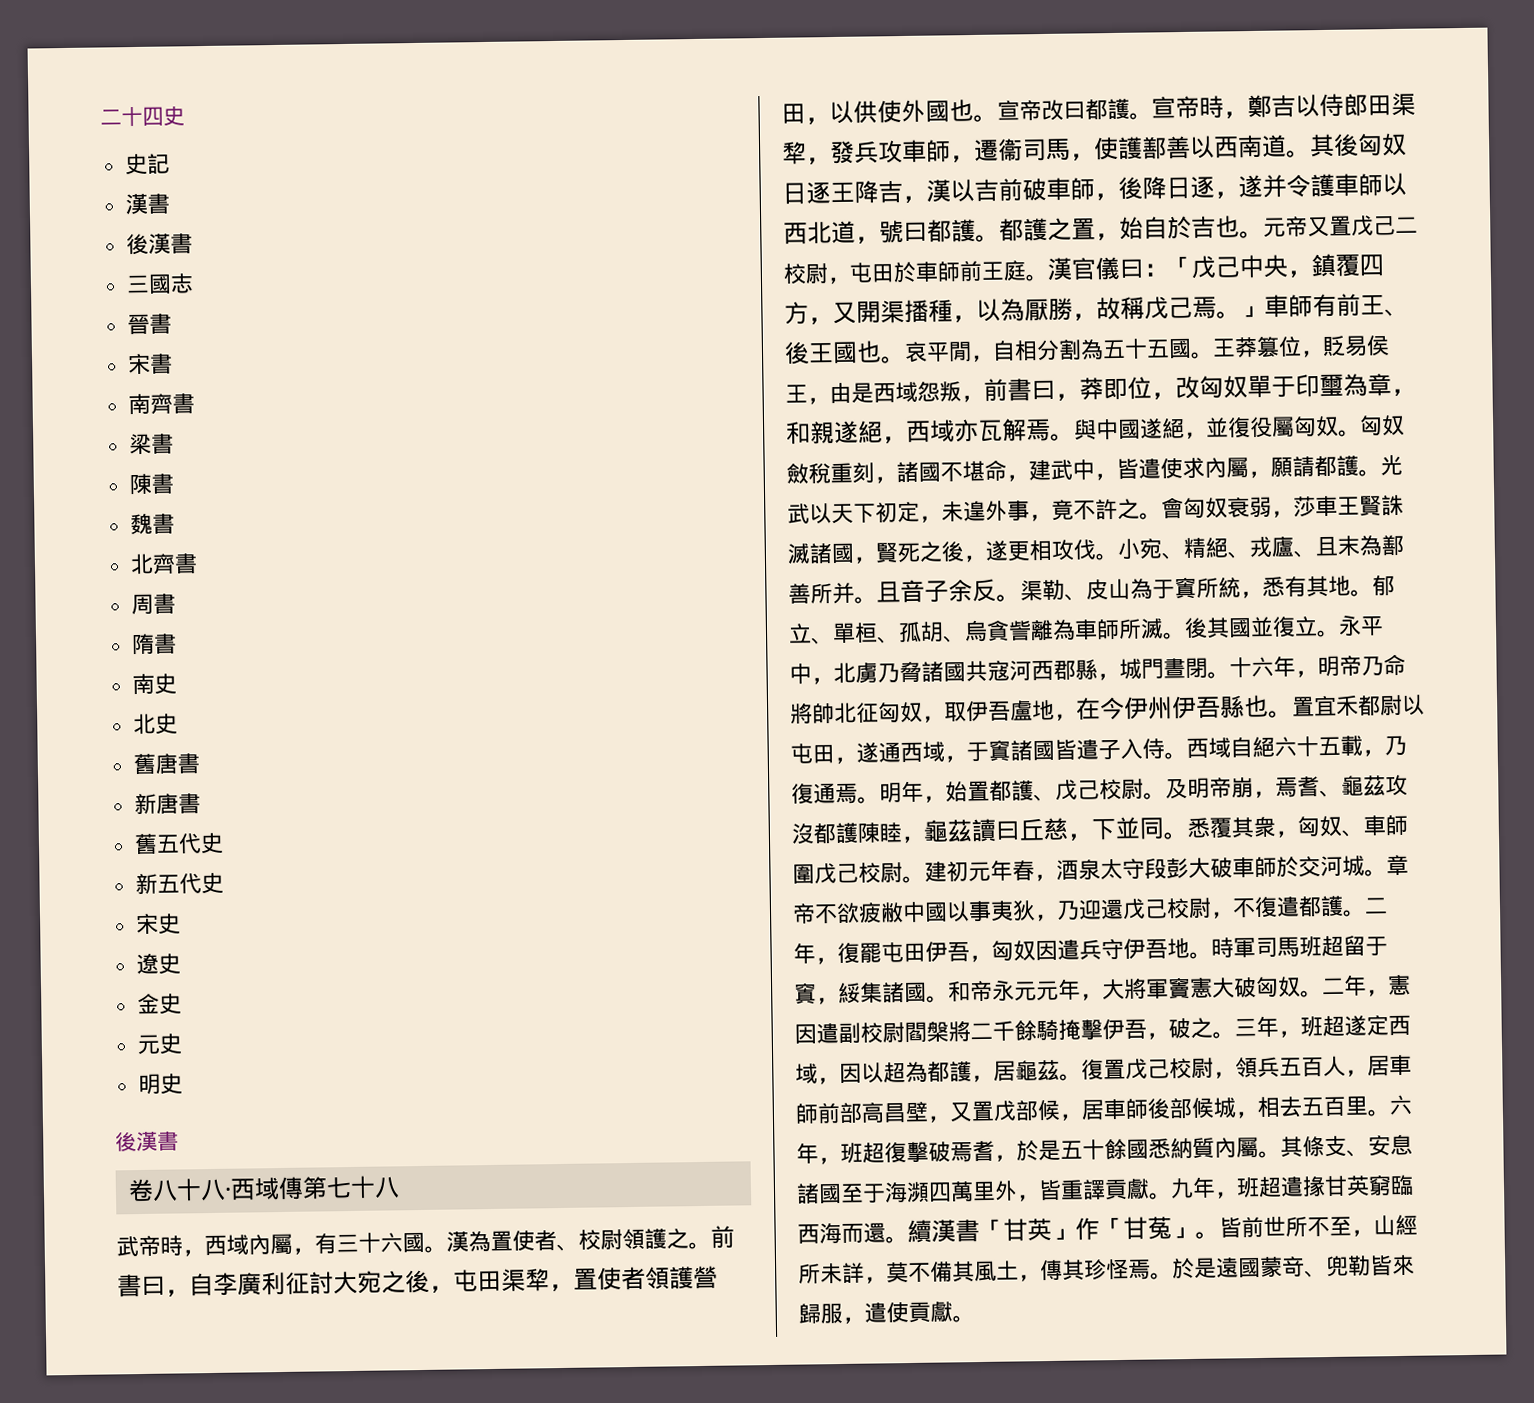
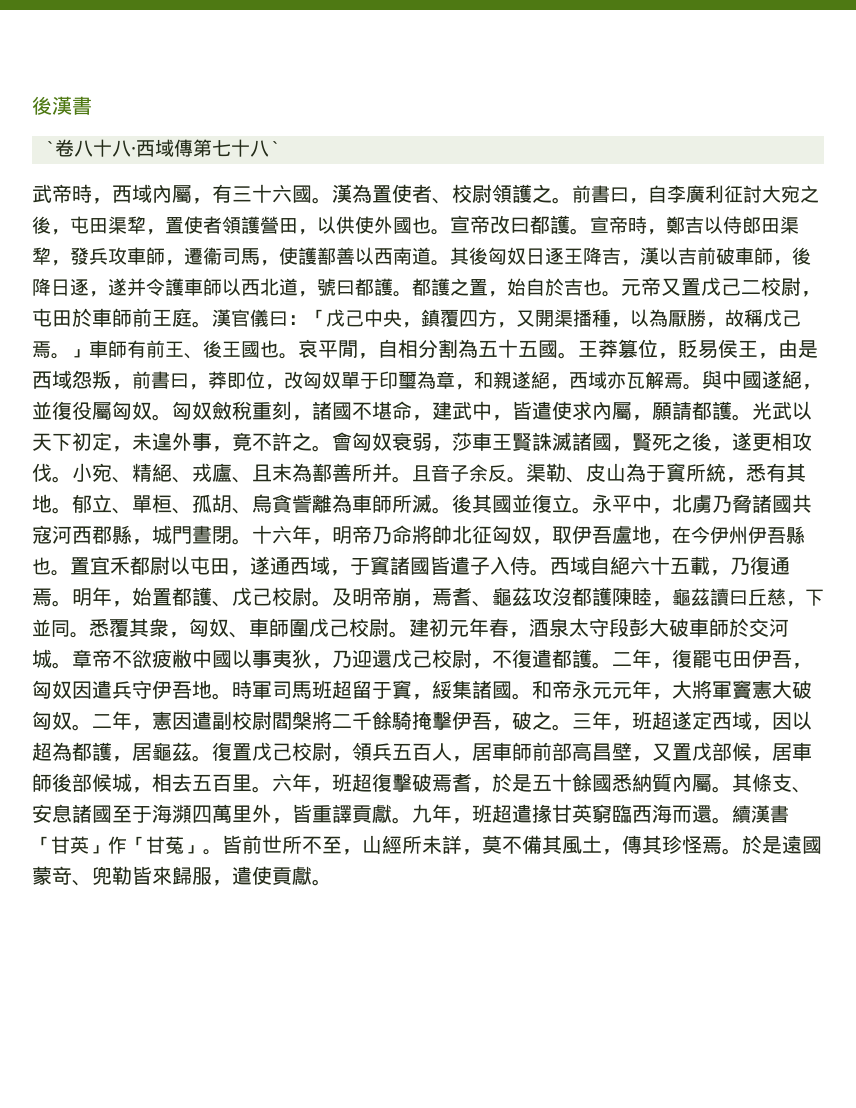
[100,106,185,127] [124,153,170,175] [124,193,170,215] [125,233,193,256] [125,273,194,294] [126,313,172,336] [126,353,173,375] [127,393,195,415] [128,433,174,456] [128,473,174,495] [129,513,175,536] [129,553,198,575] [130,593,176,615] [130,633,177,655] [131,673,177,695] [132,713,178,735] [132,753,200,775] [133,793,201,815] [133,832,224,855] [134,872,224,895] [134,913,181,935] [135,952,181,975] [136,993,182,1015] [136,1033,182,1055] [137,1073,183,1095] [115,1130,179,1152] 二十四史 // 史記 // 漢書 // 後漢書 // 三國志 // 晉書 // 宋書 // 南齊書 // 梁書 // 陳書 // 魏書 // 北齊書 // 周書 // 隋書 // 南史 // 北史 // 舊唐書 // 新唐書 // 舊五代史 // 新五代史 // 宋史 // 遼史 // 金史 // 元史 // 明史 // 後漢書 // -> [32,96,92,115] [44,141,55,155] 後漢書 // `
(400, 1187) none -> [269,141,280,155] `

